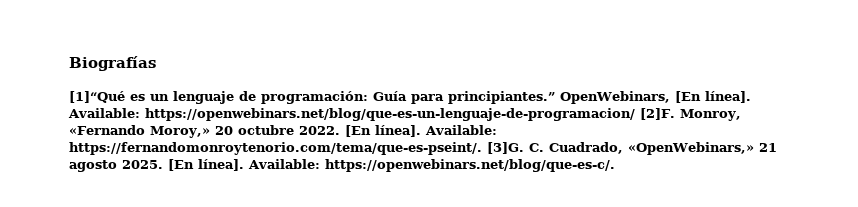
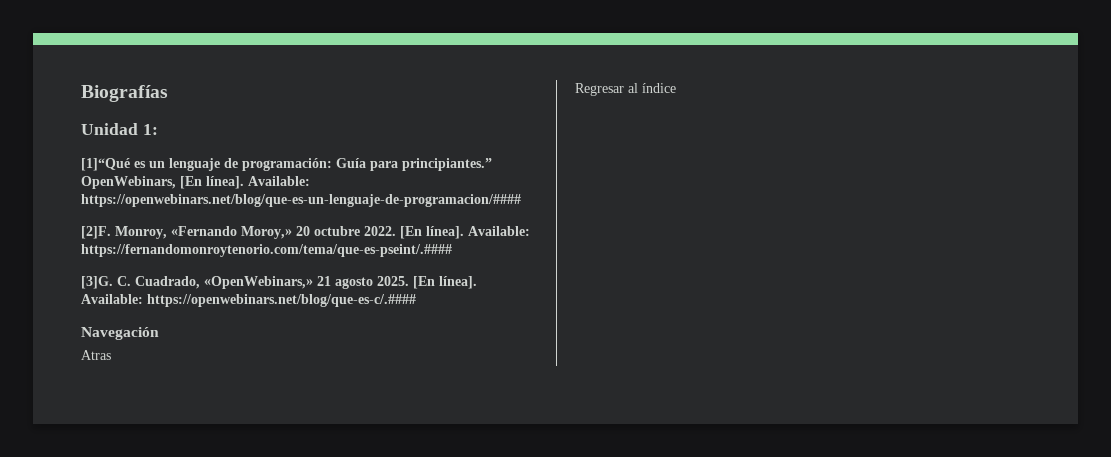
(156, 63) none -> [81,123,158,135] // Unidad 1:
[145,108,635,121] https://openwebinars.net/blog/que-es-un-lenguaje-de-programacion/ -> [81,194,521,207] https://openwebinars.net/blog/que-es-un-lenguaje-de-programacion/#### //
[69,142,482,155] https://fernandomonroytenorio.com/tema/que-es-pseint/. -> [81,244,452,257] https://fernandomonroytenorio.com/tema/que-es-pseint/.#### //
[325,159,615,172] https://openwebinars.net/blog/que-es-c/. -> [147,294,416,307] [81,327,159,340] [81,350,111,360] [575,83,676,96] https://openwebinars.net/blog/que-es-c/.#### // Navegación // Atras // Regresar al índice

